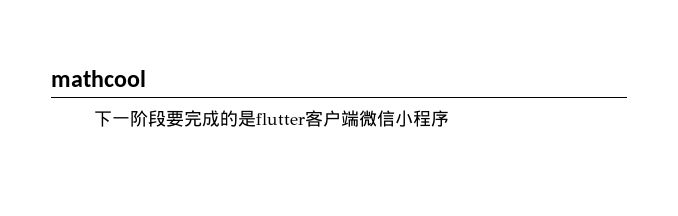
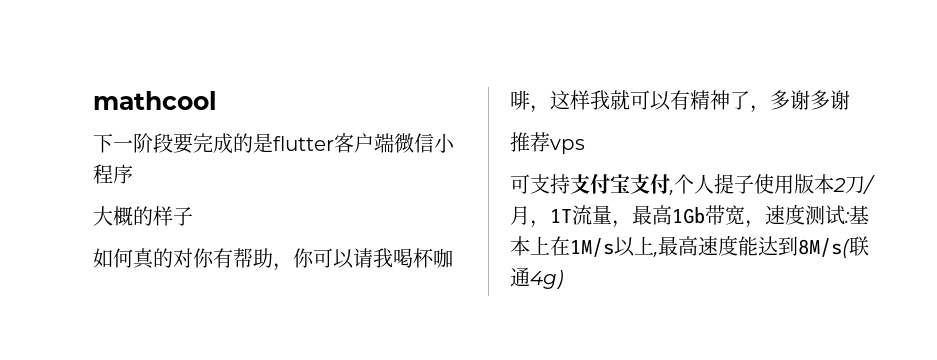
(449, 118) none -> [93,206,193,226] [93,248,453,271] [510,90,850,113] [510,132,585,154] [510,173,875,195] [510,204,869,228] [510,235,869,258] [510,267,564,289] // 大概的样子 // 如何真的对你有帮助，你可以请我喝杯咖啡，这样我就可以有精神了，多谢多谢 // 推荐vps // 可支持支付宝支付,个人提子使用版本2刀/月，1T流量，最高1Gb带宽，速度测试:基本上在1M/s以上,最高速度能达到8M/s(联通4g)

